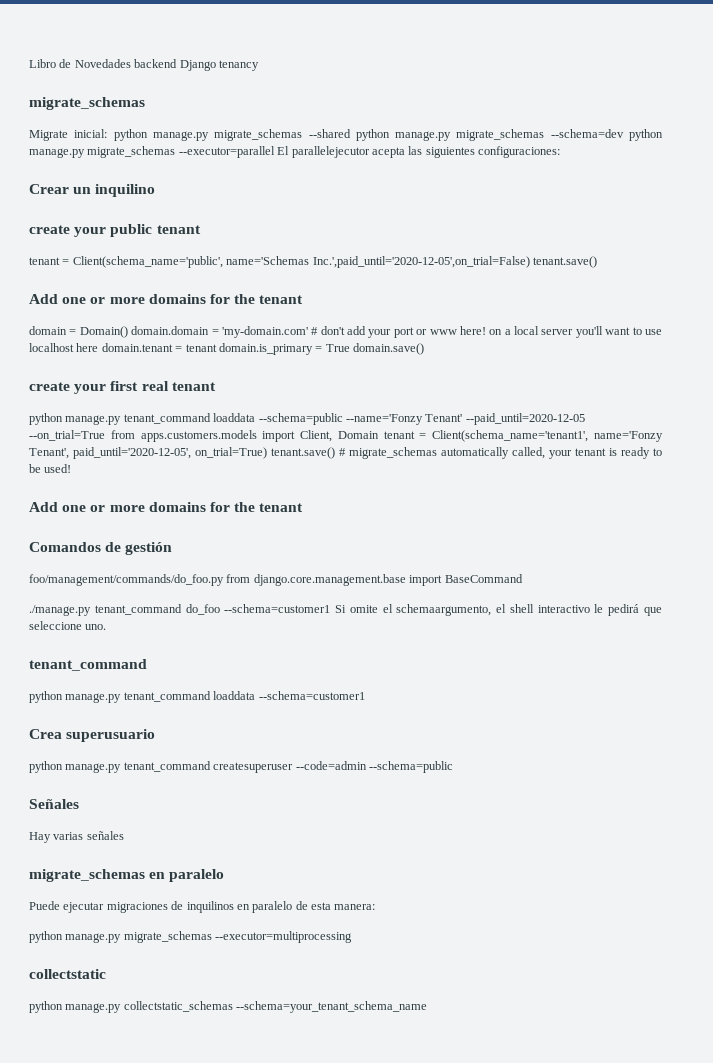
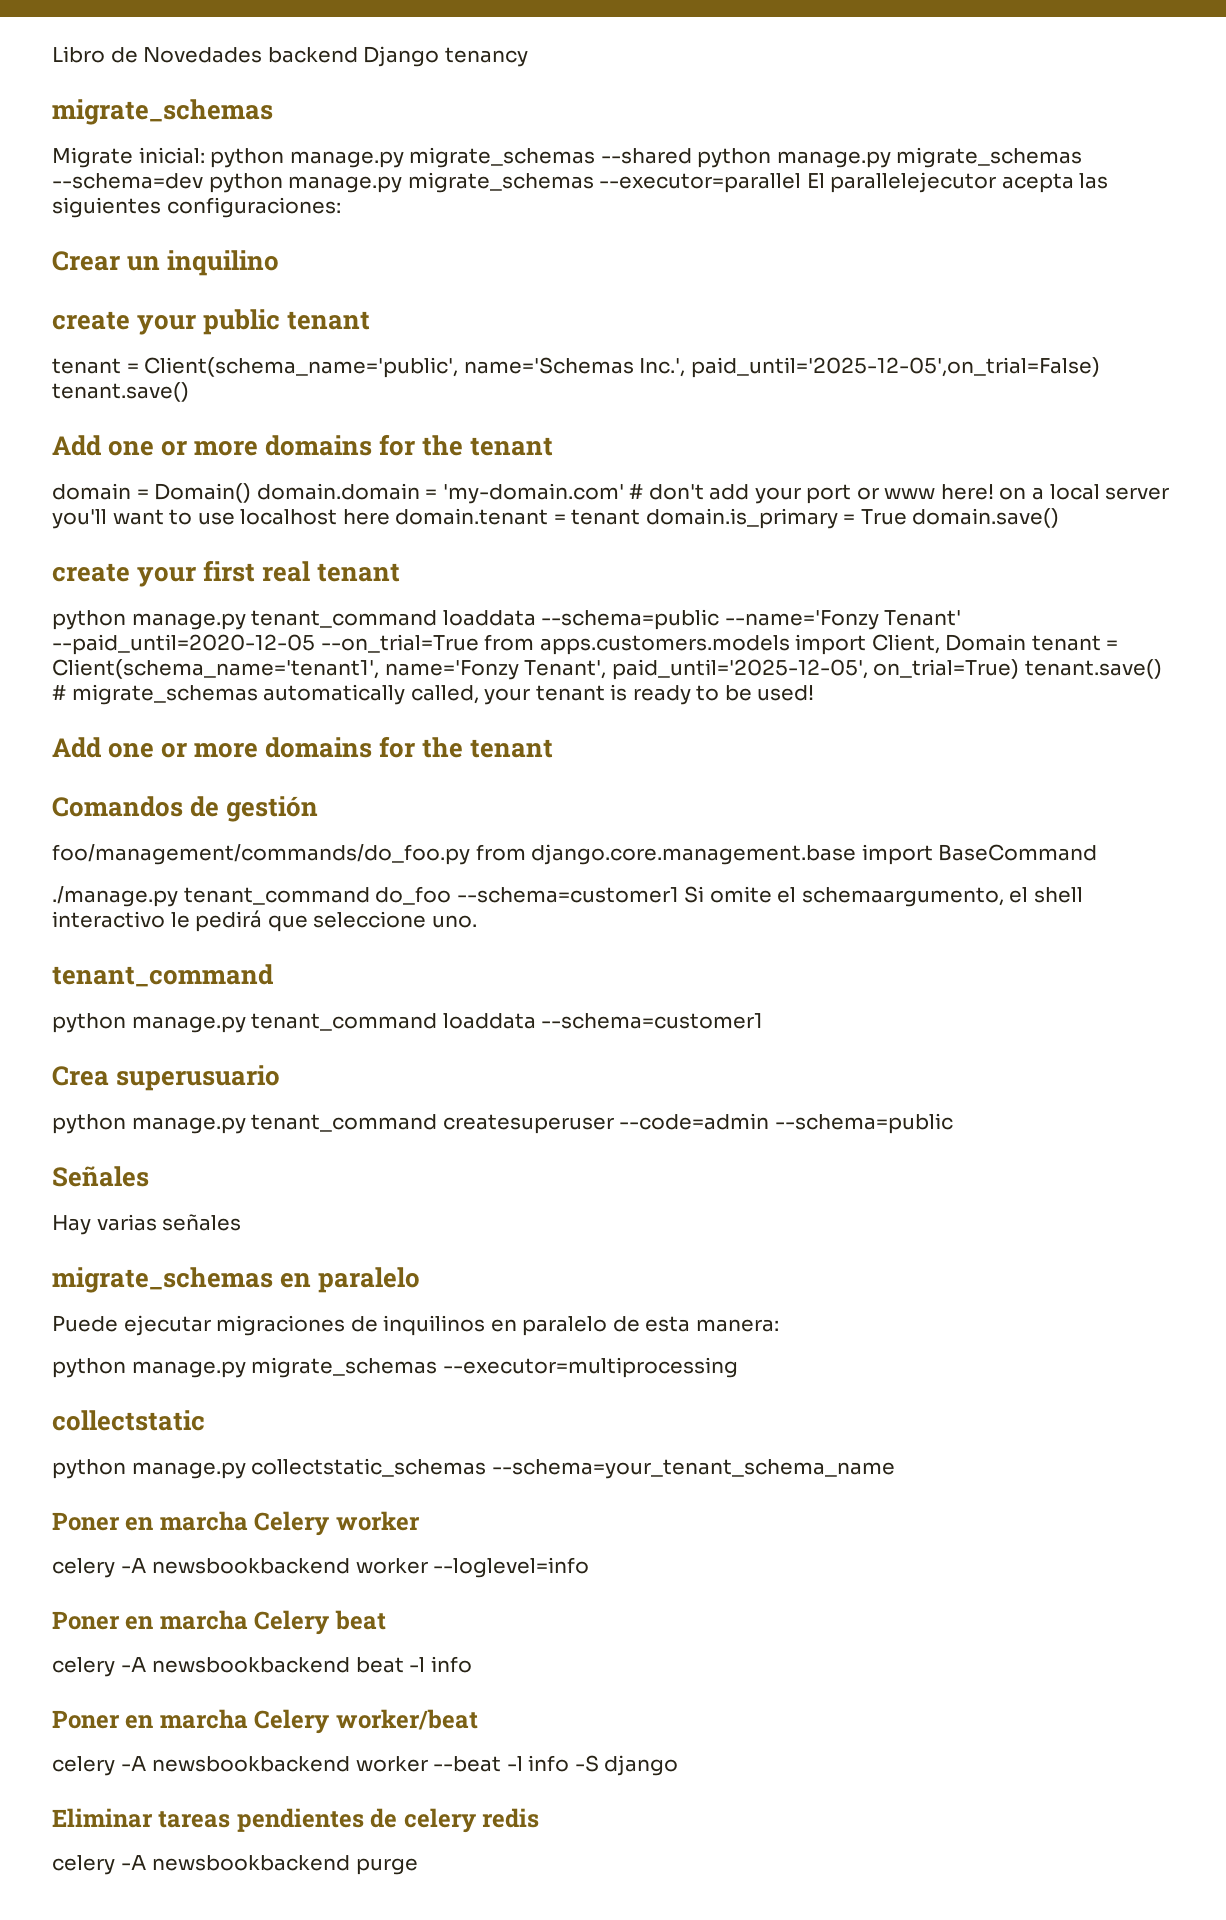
[312,256,530,268] Inc.',paid_until='2020-12-05',on_trial=False) -> [639,357,1100,378] Inc.', paid_until='2025-12-05',on_trial=False)
[73,447,191,459] paid_until='2020-12-05', -> [611,659,868,680] paid_until='2025-12-05',
(428, 1007) none -> [52,1511,420,1536] [52,1557,590,1578] [52,1610,386,1635] [52,1656,472,1677] [52,1709,478,1734] [52,1755,679,1776] [52,1808,540,1833] [52,1855,418,1875] // Poner en marcha Celery worker // celery -A newsbookbackend worker --loglevel=info // Poner en marcha Celery beat // celery -A newsbookbackend beat -l info // Poner en marcha Celery worker/beat // celery -A newsbookbackend worker --beat -l info -S django // Eliminar tareas pendientes de celery redis // celery -A newsbookbackend purge

